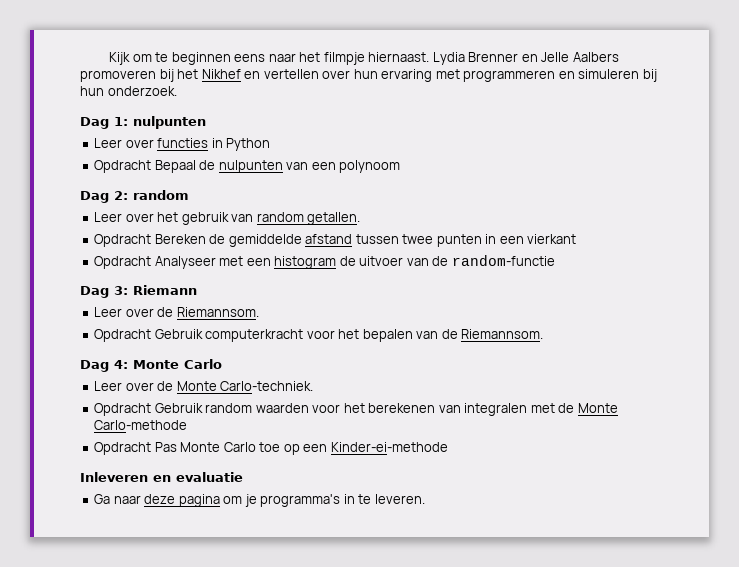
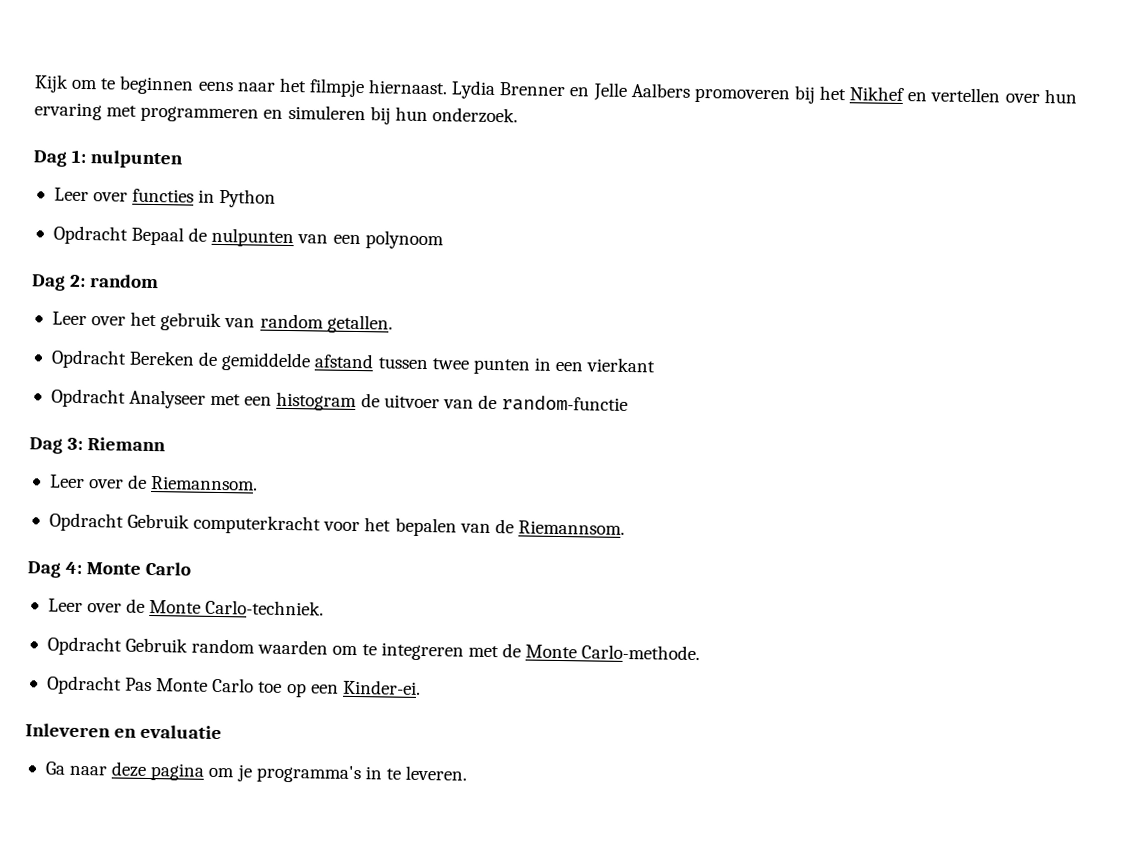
[312,403,528,416] voor het berekenen van integralen -> [332,642,464,661] om te integreren
[94,420,188,430] Carlo-methode -> [581,644,701,661] Carlo-methode.
[330,442,448,452] Kinder-ei-methode -> [342,679,421,695] Kinder-ei.

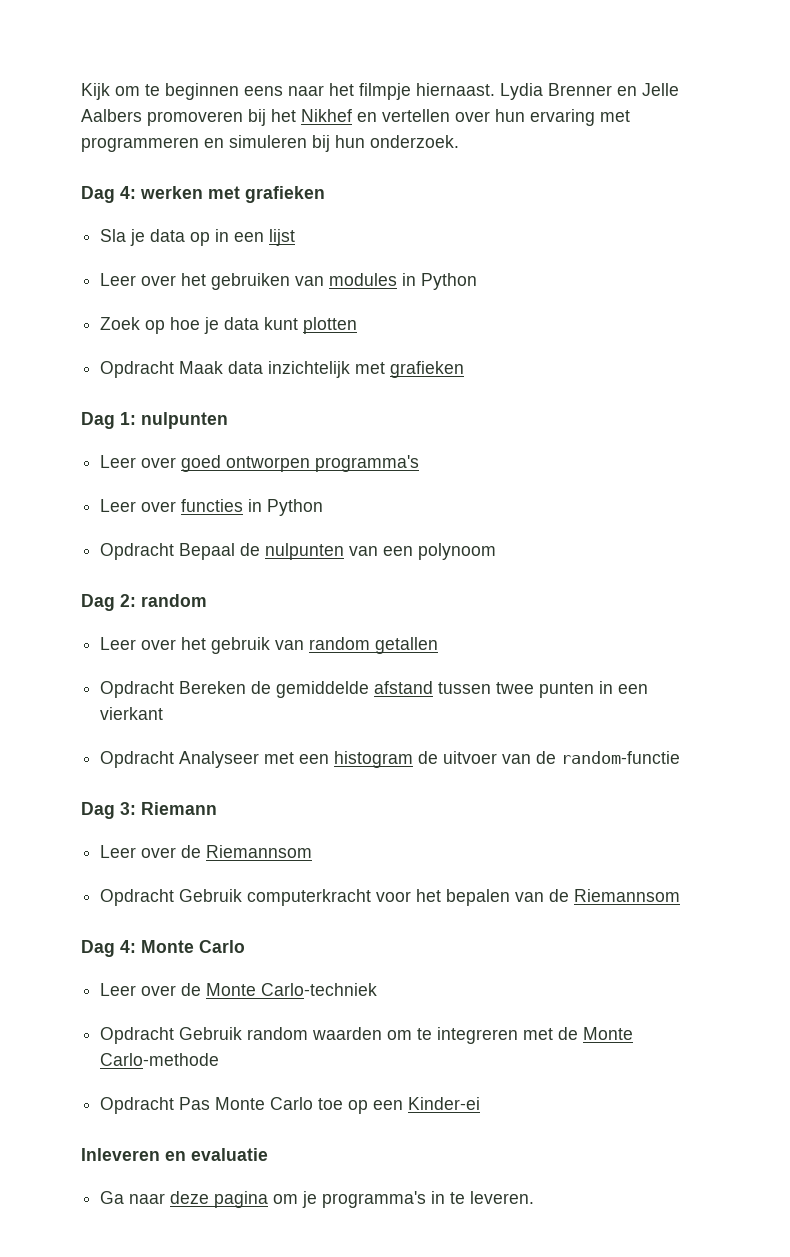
[71,149,184,169] 1: nulpunten -> [120,186,325,203] [100,229,296,246] [100,273,478,290] [100,317,358,334] [100,361,465,378] [81,412,228,429] [100,455,420,472] 4: werken met grafieken // Sla je data op in een lijst // Leer over het gebruiken van modules in Python // Zoek op hoe je data kunt plotten // Opdracht Maak data inzichtelijk met grafieken // Dag 1: nulpunten // Leer over goed ontworpen programma's
[326,314,393,334] getallen. -> [375,637,439,654] getallen
[151,476,259,491] Riemannsom. -> [206,845,313,858] Riemannsom
[517,520,625,535] Riemannsom. -> [574,889,681,902] Riemannsom
[205,599,325,616] Carlo-techniek. -> [261,983,378,996] Carlo-techniek
[581,644,701,661] Carlo-methode. -> [100,1053,220,1066] Carlo-methode
[342,679,421,695] Kinder-ei. -> [408,1097,481,1110] Kinder-ei

